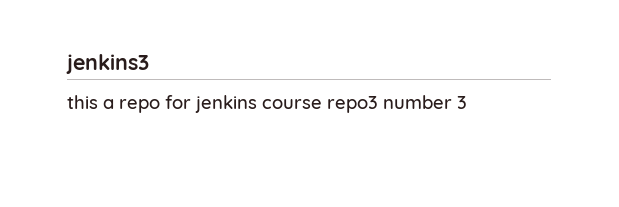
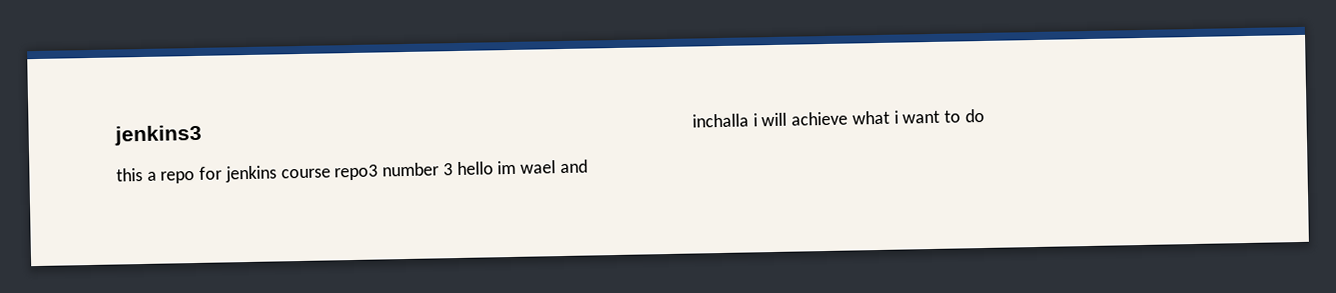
(467, 102) none -> [456,159,588,176] [692,108,985,128] hello im wael and inchalla i will achieve what i want to do

